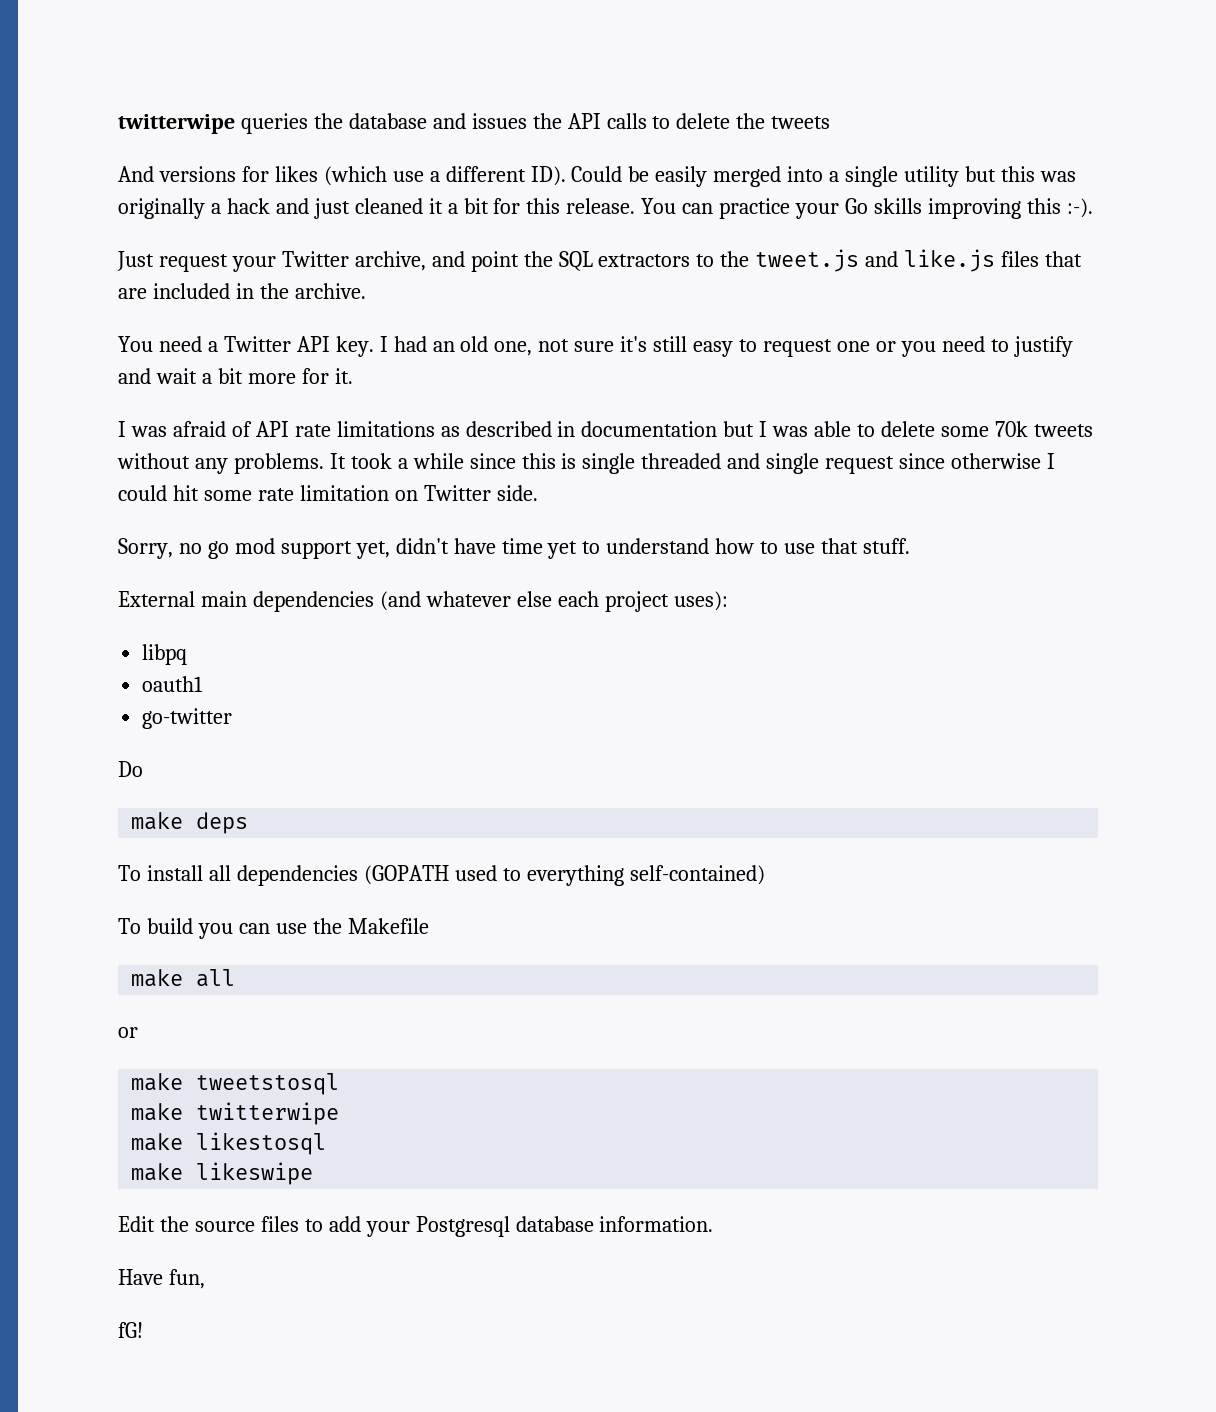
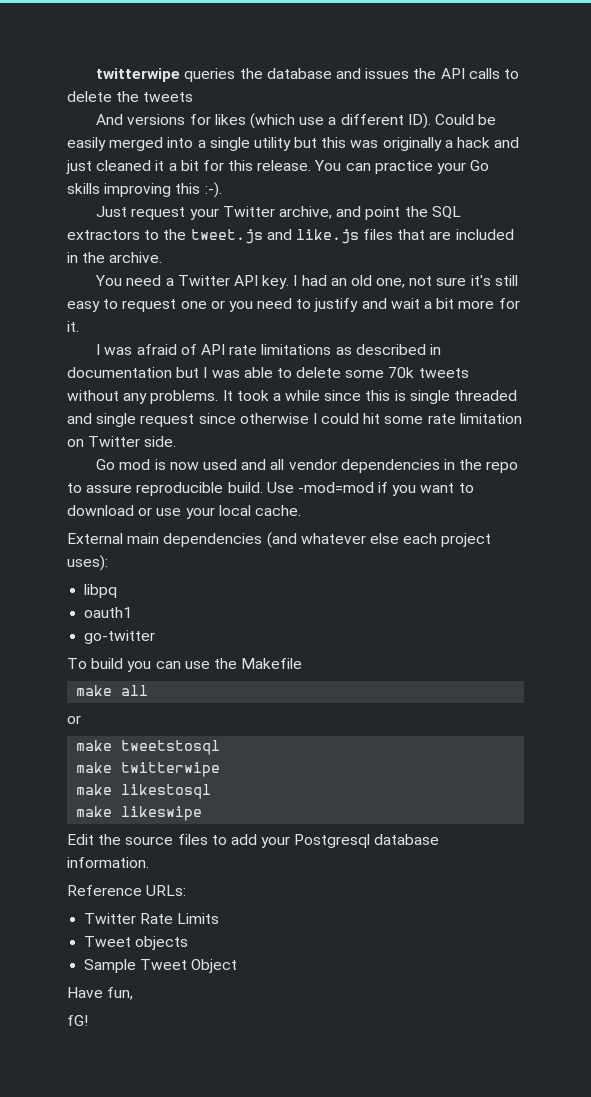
[118,538,911,559] Sorry, no go mod support yet, didn't have time yet to understand how to use that stuff. -> [96,459,519,473] [67,482,474,496] [67,505,301,519] Go mod is now used and all vendor dependencies in the repo to assure reproducible build. Use -mod=mod if you want to download or use your local cache.
[118,761,143,777] [131,812,249,834] [118,865,765,886] // Do // make deps // To install all dependencies (GOPATH used to everything self-contained) -> (156, 637) none
(714, 1224) none -> [67,885,187,896] [84,913,220,924] [84,936,189,950] [84,959,238,973] // Reference URLs: // Twitter Rate Limits // Tweet objects // Sample Tweet Object

